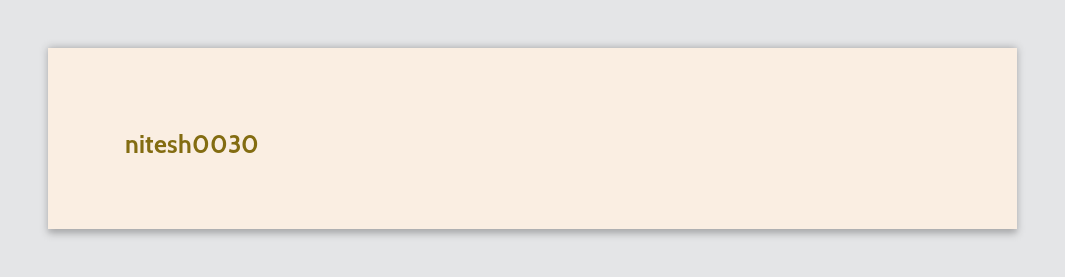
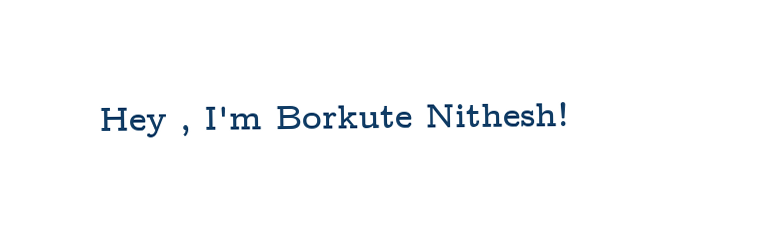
[125,134,259,153] nitesh0030 -> [98,101,570,139] Hey , I'm Borkute Nithesh!

